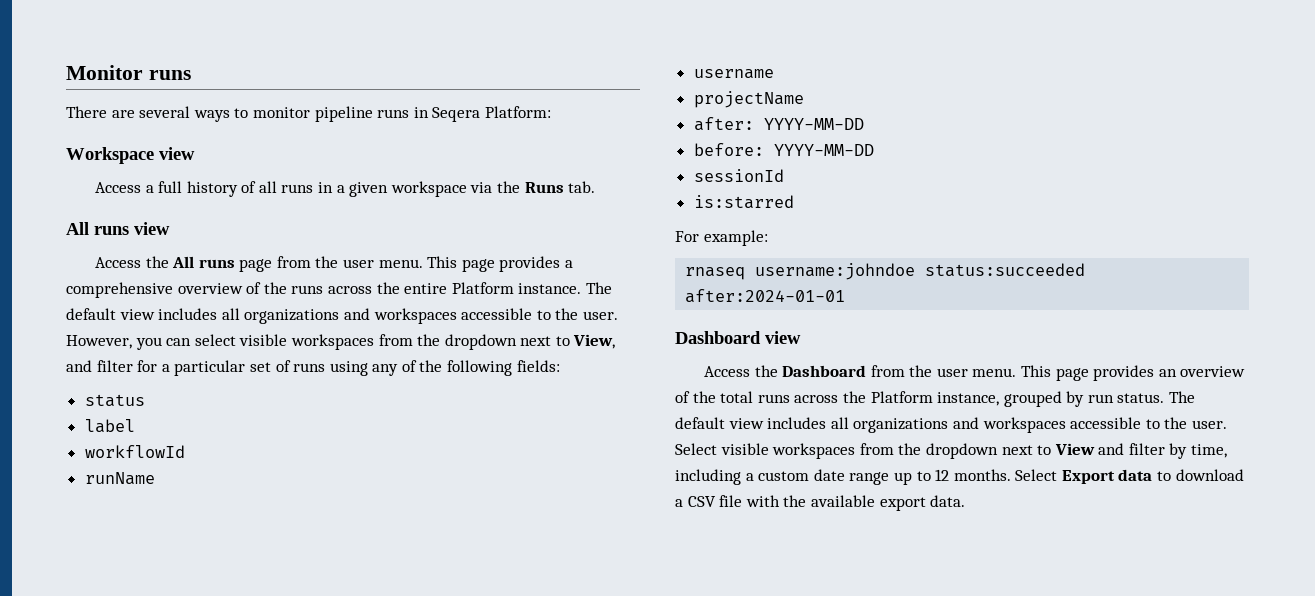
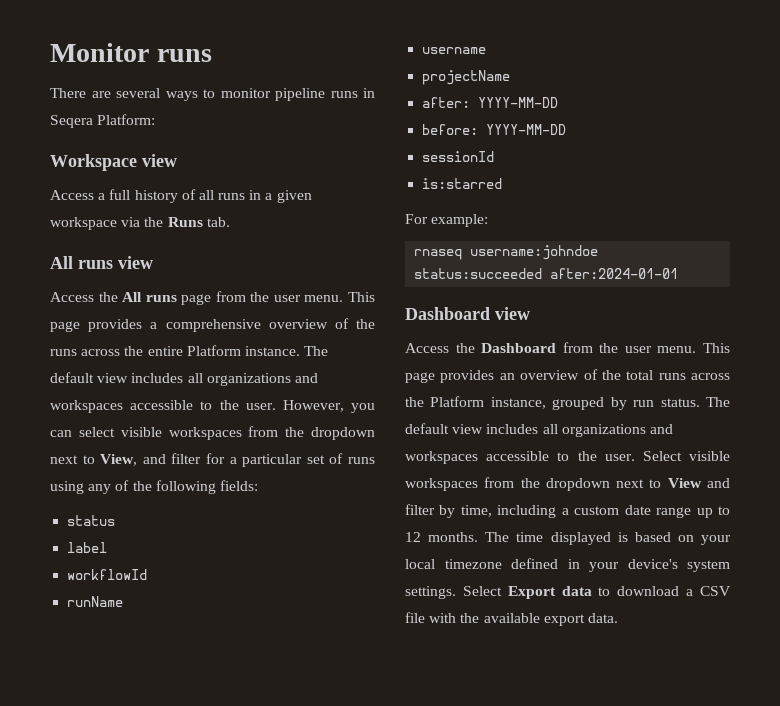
(1011, 475) none -> [485,532,731,545] [405,558,730,572] [405,586,456,599] The time displayed is based on your local timezone defined in your device's system settings.

